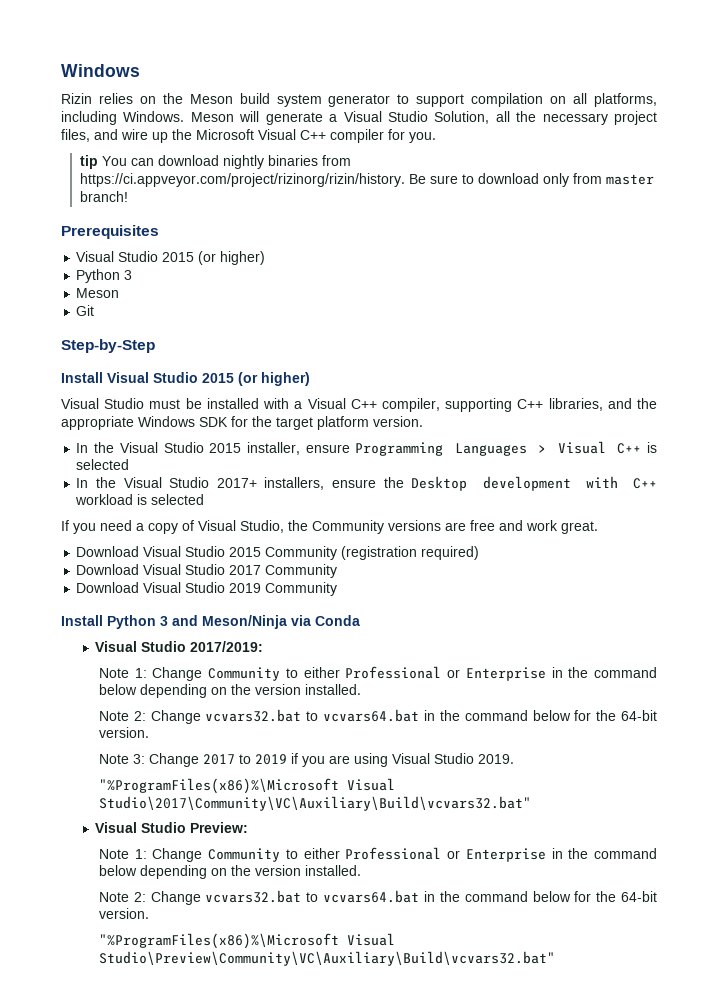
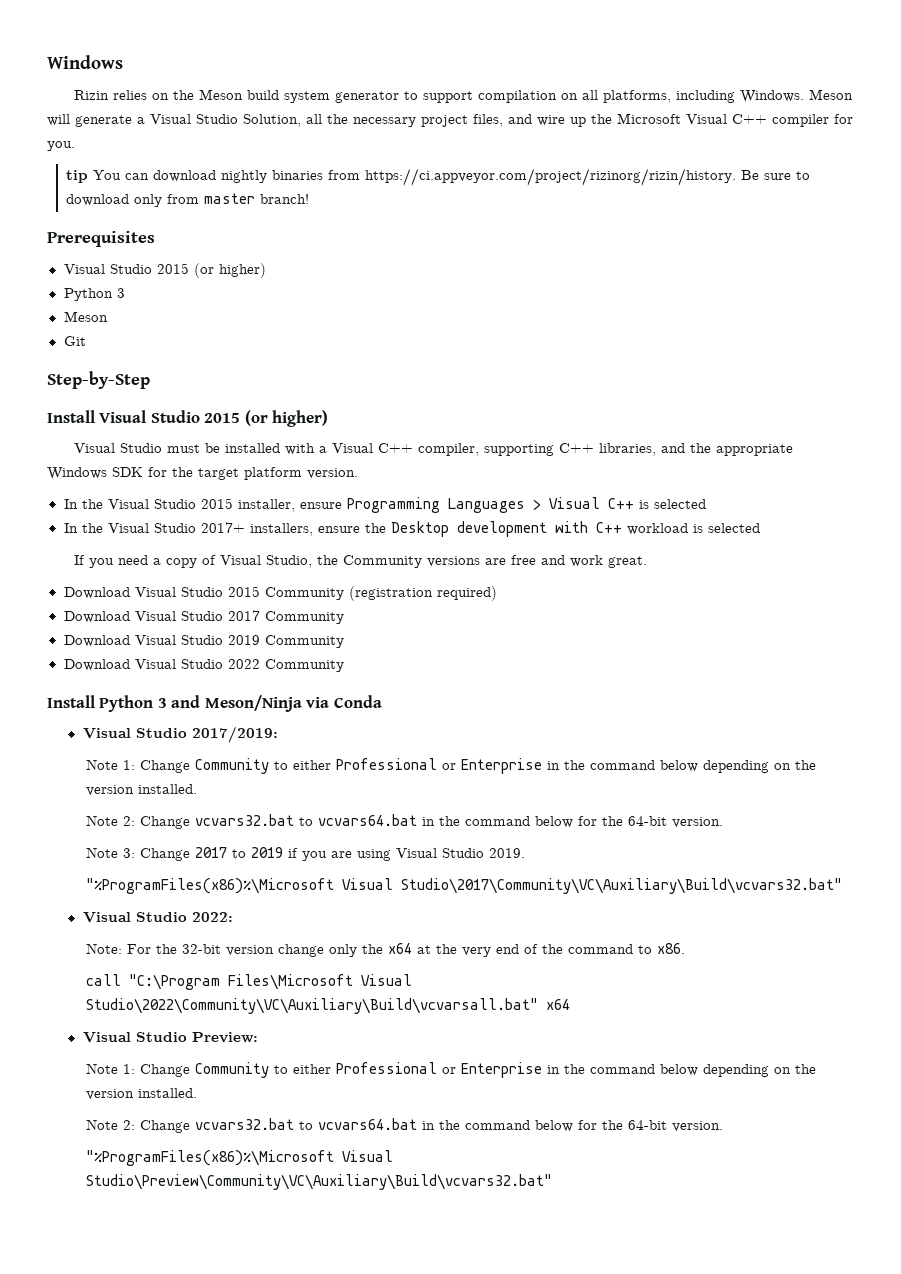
(338, 589) none -> [63,659,344,672] // Download Visual Studio 2022 Community
(531, 803) none -> [82,912,233,923] [85,943,685,957] [85,974,412,990] [85,998,570,1014] // Visual Studio 2022: // Note: For the 32-bit version change only the x64 at the very end of the command to x86. // call "C:\Program Files\Microsoft Visual Studio\2022\Community\VC\Auxiliary\Build\vcvarsall.bat" x64

